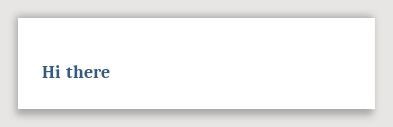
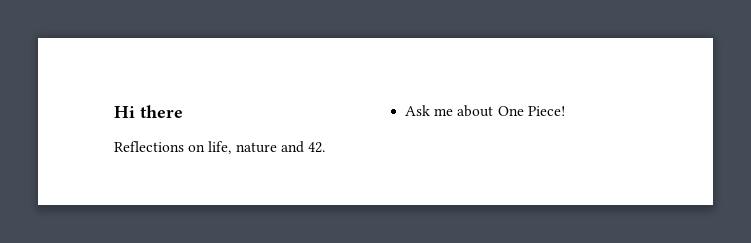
(110, 71) none -> [114,141,325,154] [405,105,565,117] // Reflections on life, nature and 42. // Ask me about One Piece!

